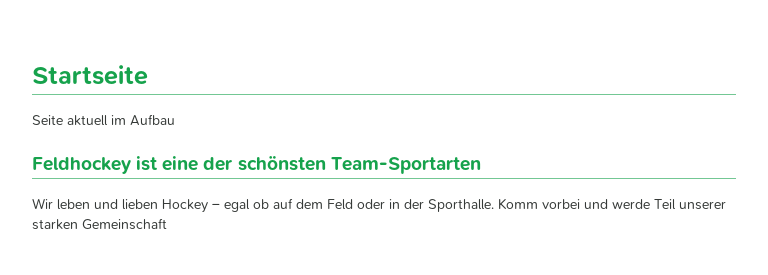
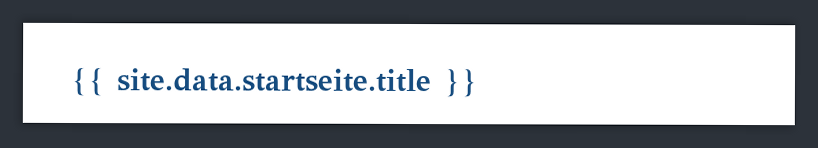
[32,65,148,85] [32,114,175,126] [32,156,481,174] [32,198,726,213] [32,218,167,230] Startseite // Seite aktuell im Aufbau // Feldhockey ist eine der schönsten Team-Sportarten // Wir leben und lieben Hockey – egal ob auf dem Feld oder in der Sporthalle. Komm vorbei und werde Teil unserer starken Gemeinschaft -> [70,66,478,98] {{ site.data.startseite.title }}

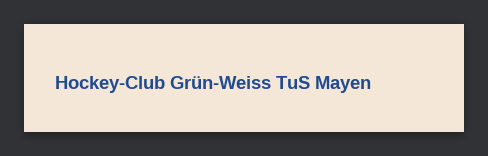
[70,66,478,98] {{ site.data.startseite.title }} -> [55,76,371,93] Hockey-Club Grün-Weiss TuS Mayen

